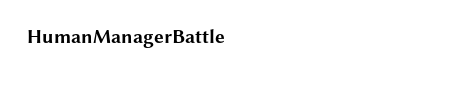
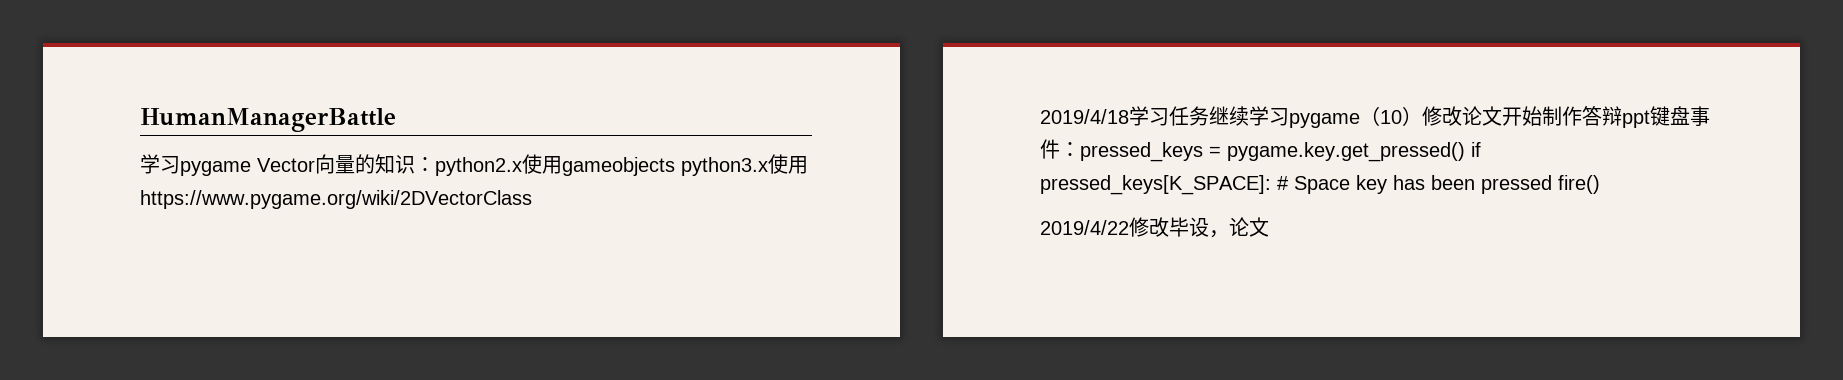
(225, 38) none -> [140,154,808,176] [140,190,532,209] [1040,106,1710,128] [1040,139,1481,162] [1040,175,1600,195] [1040,217,1269,238] // 学习pygame Vector向量的知识：python2.x使用gameobjects python3.x使用https://www.pygame.org/wiki/2DVectorClass // 2019/4/18学习任务继续学习pygame（10）修改论文开始制作答辩ppt键盘事件：pressed_keys = pygame.key.get_pressed() if pressed_keys[K_SPACE]: # Space key has been pressed fire() // 2019/4/22修改毕设，论文

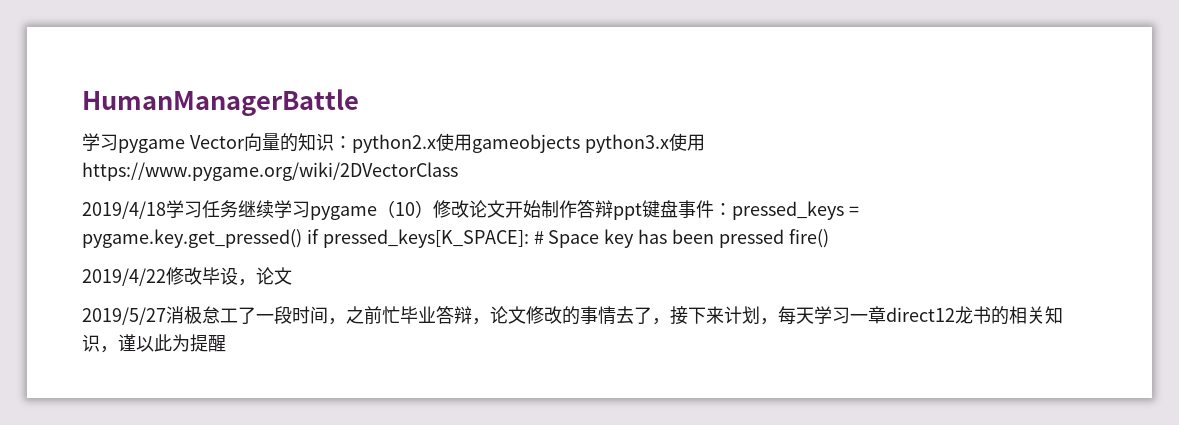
(1269, 227) none -> [82,306,1063,325] [82,334,226,353] // 2019/5/27消极怠工了一段时间，之前忙毕业答辩，论文修改的事情去了，接下来计划，每天学习一章direct12龙书的相关知识，谨以此为提醒

